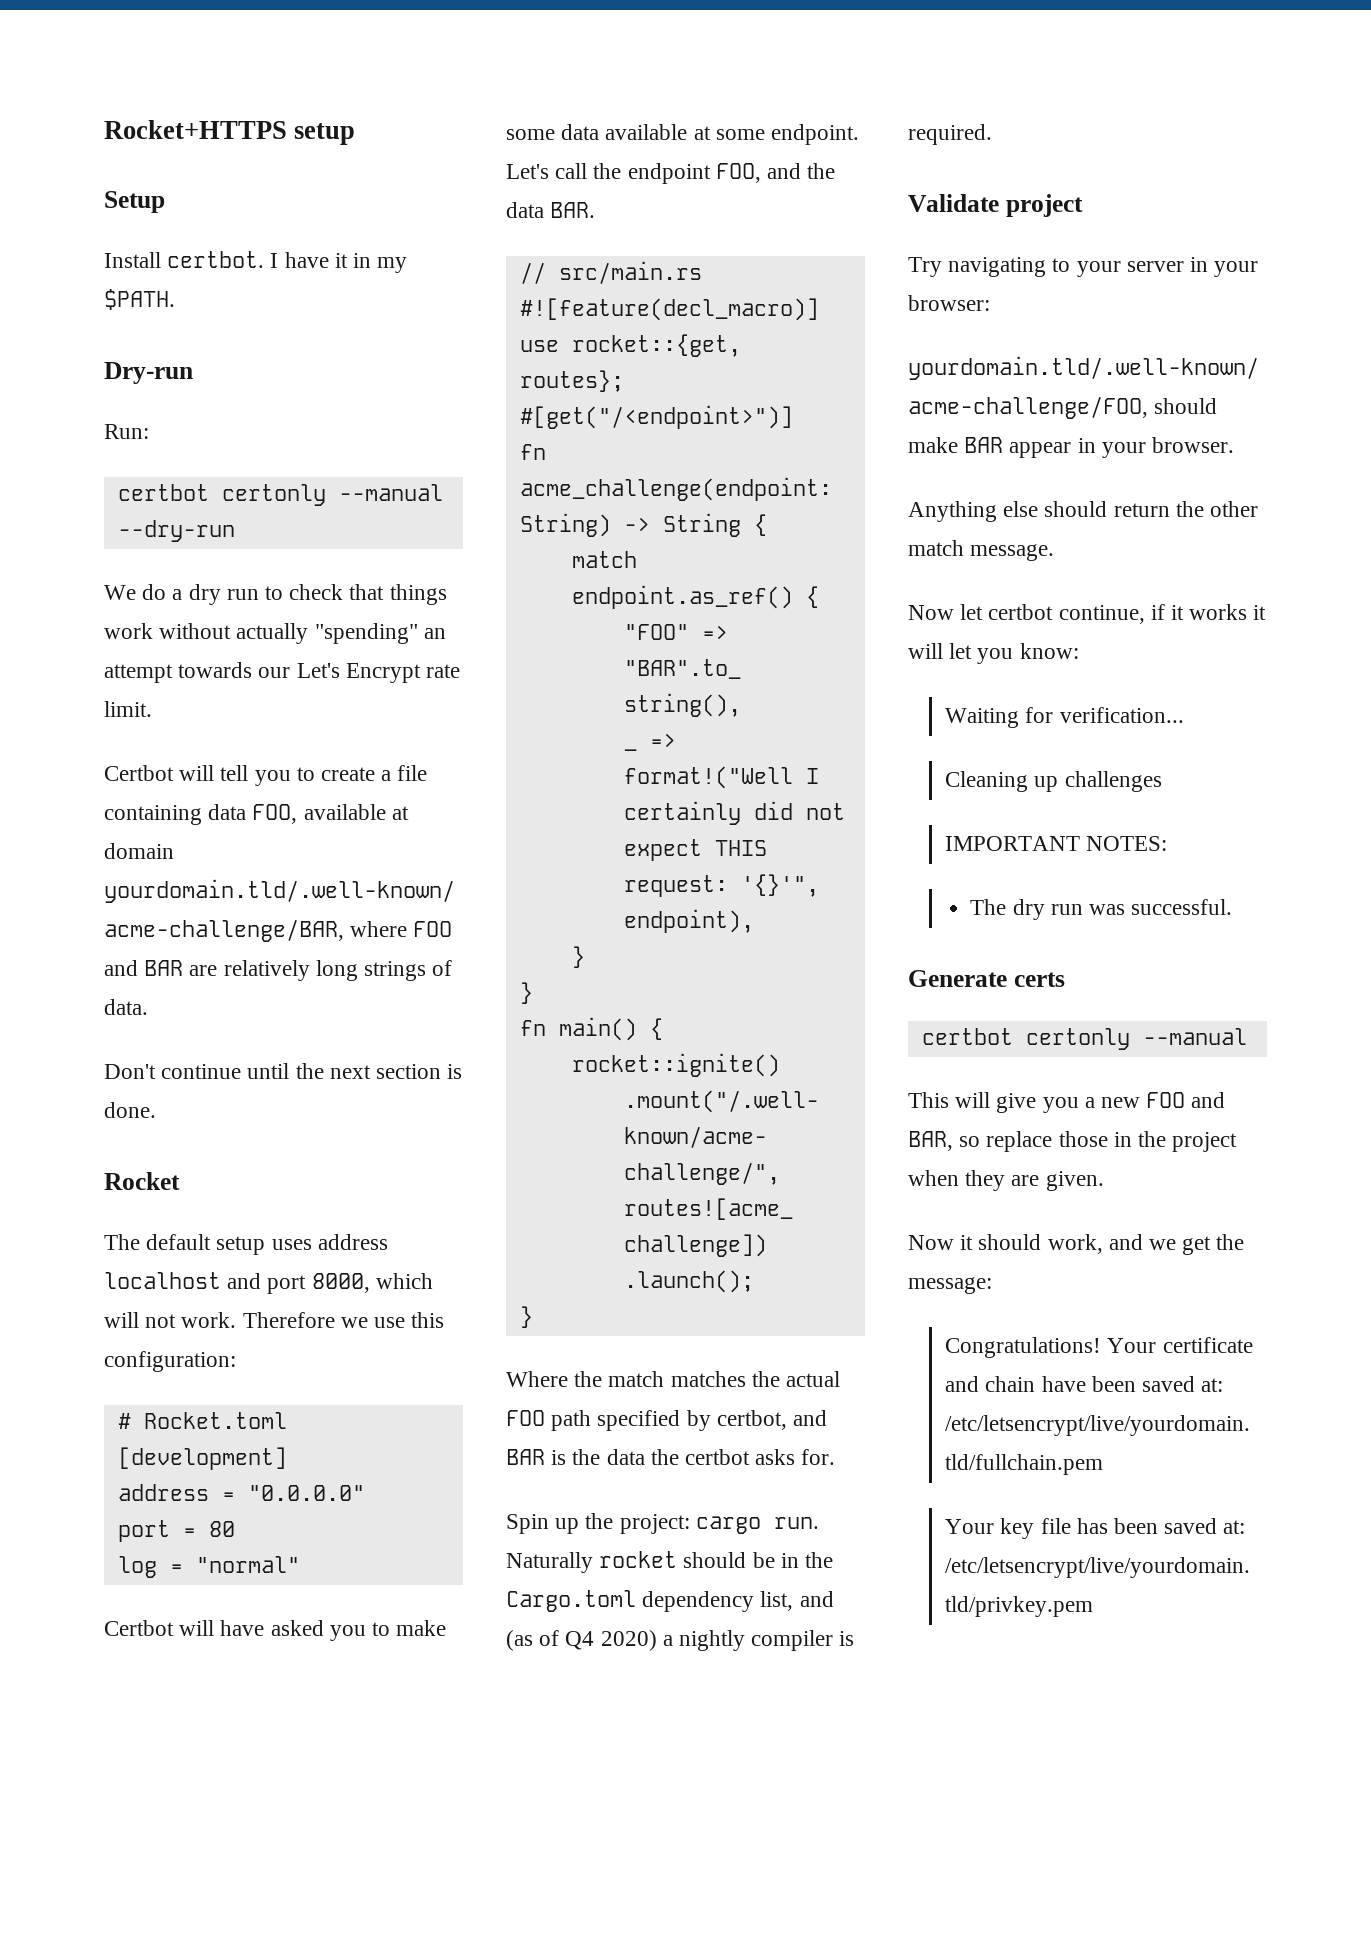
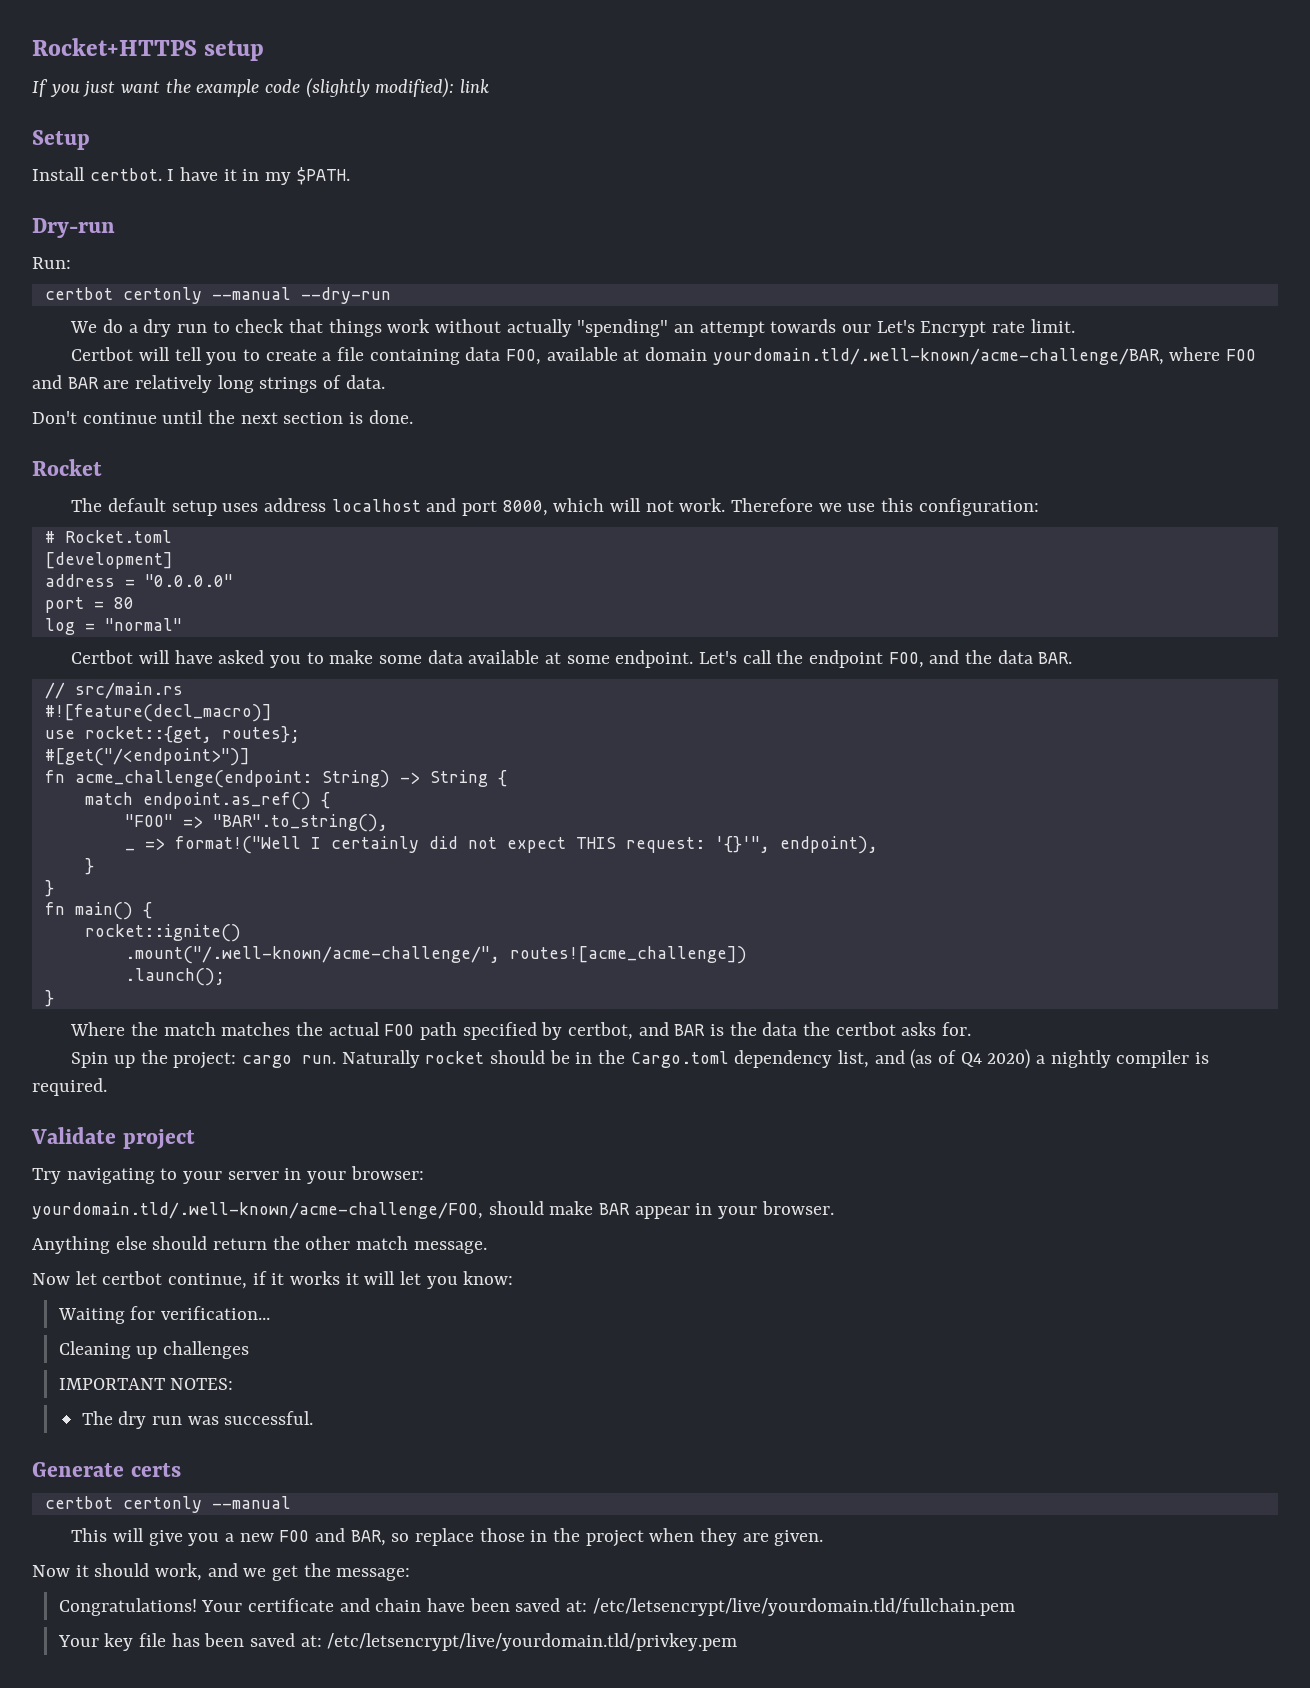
(356, 134) none -> [32,78,490,98] // If you just want the example code (slightly modified): link

